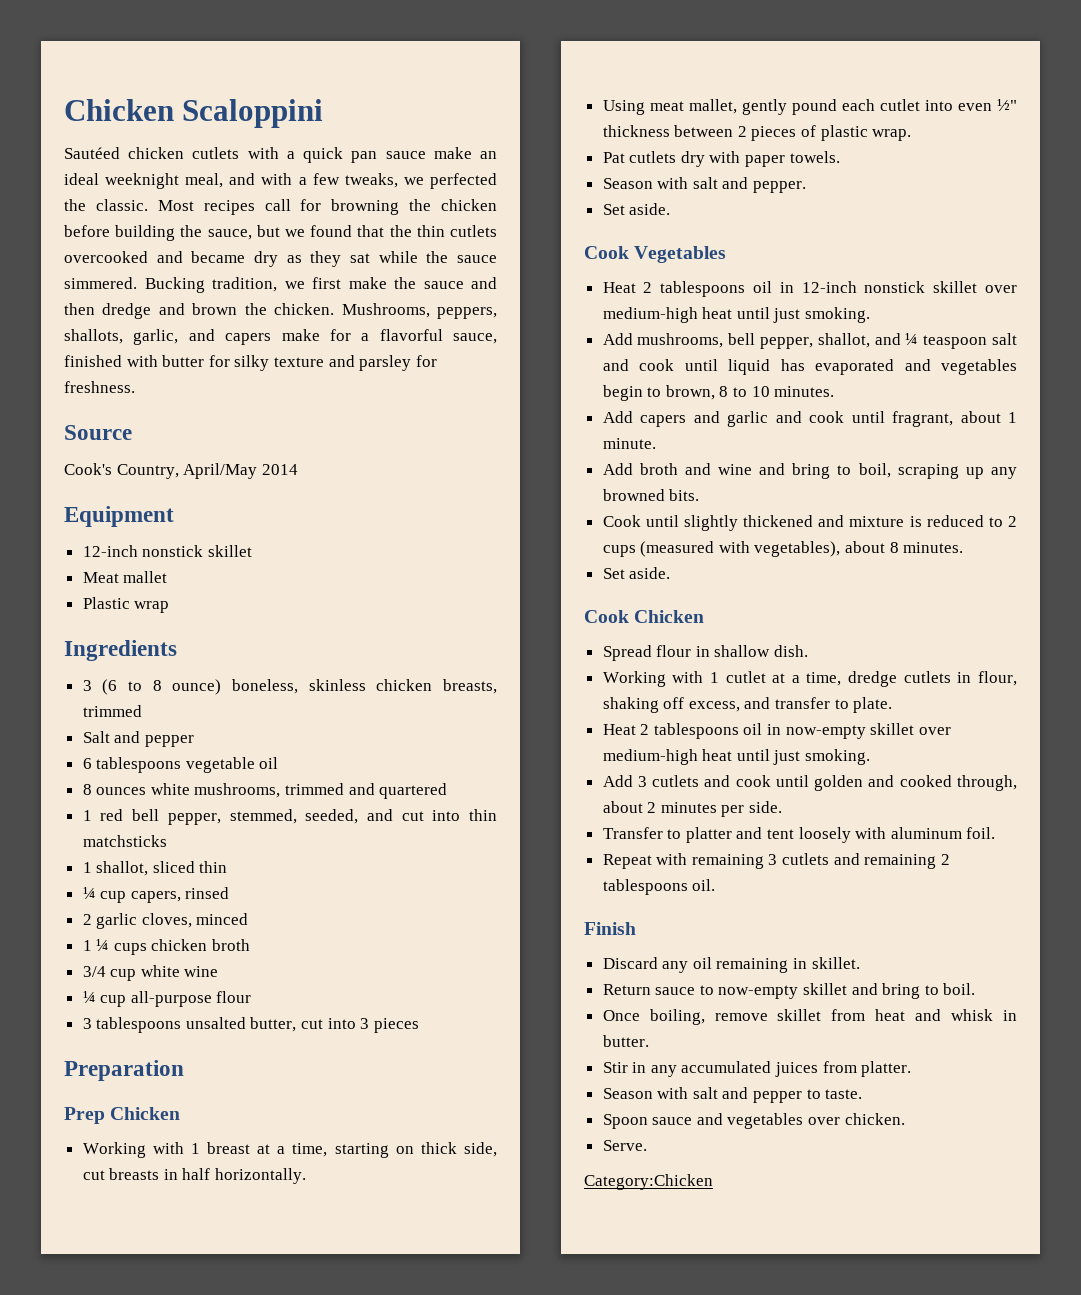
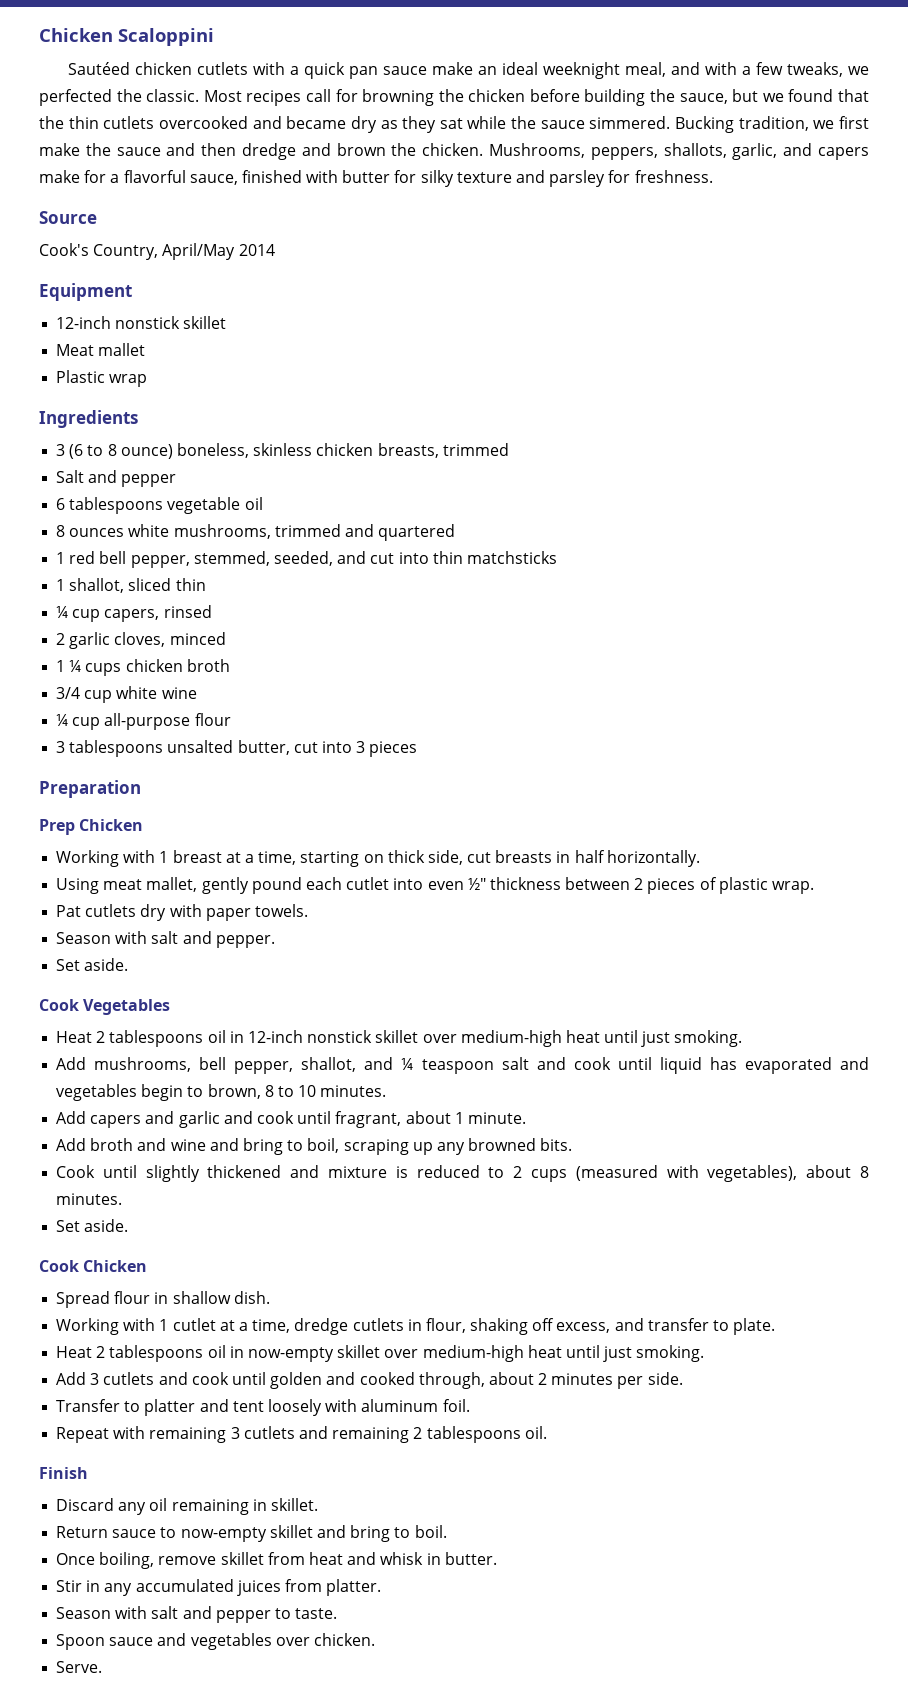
[584,1174,713,1190] // Category:Chicken -> (103, 1667) none

